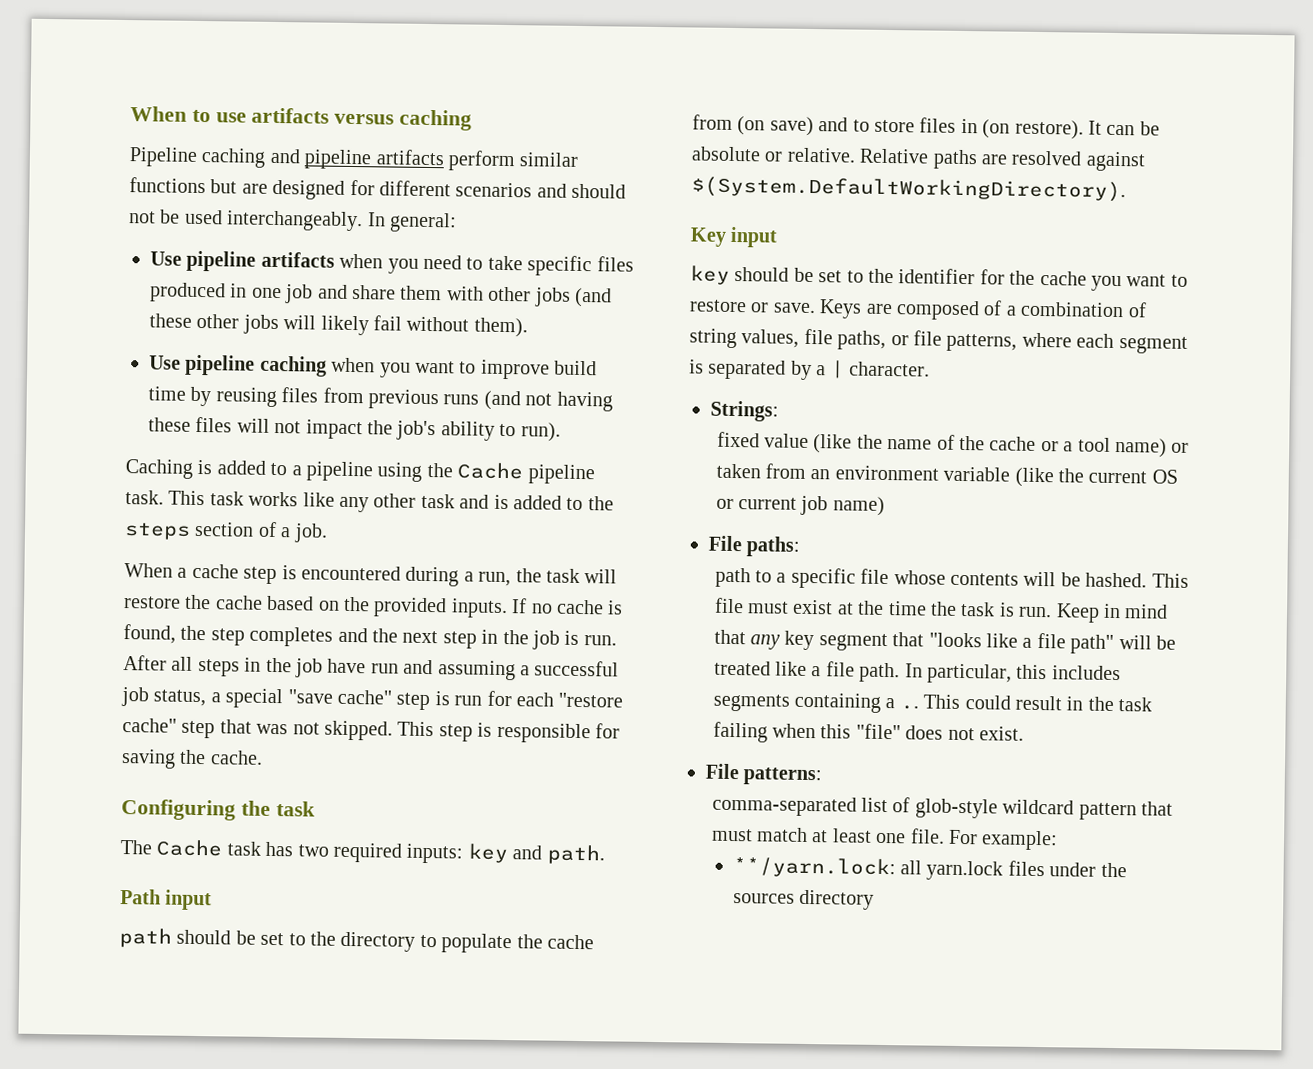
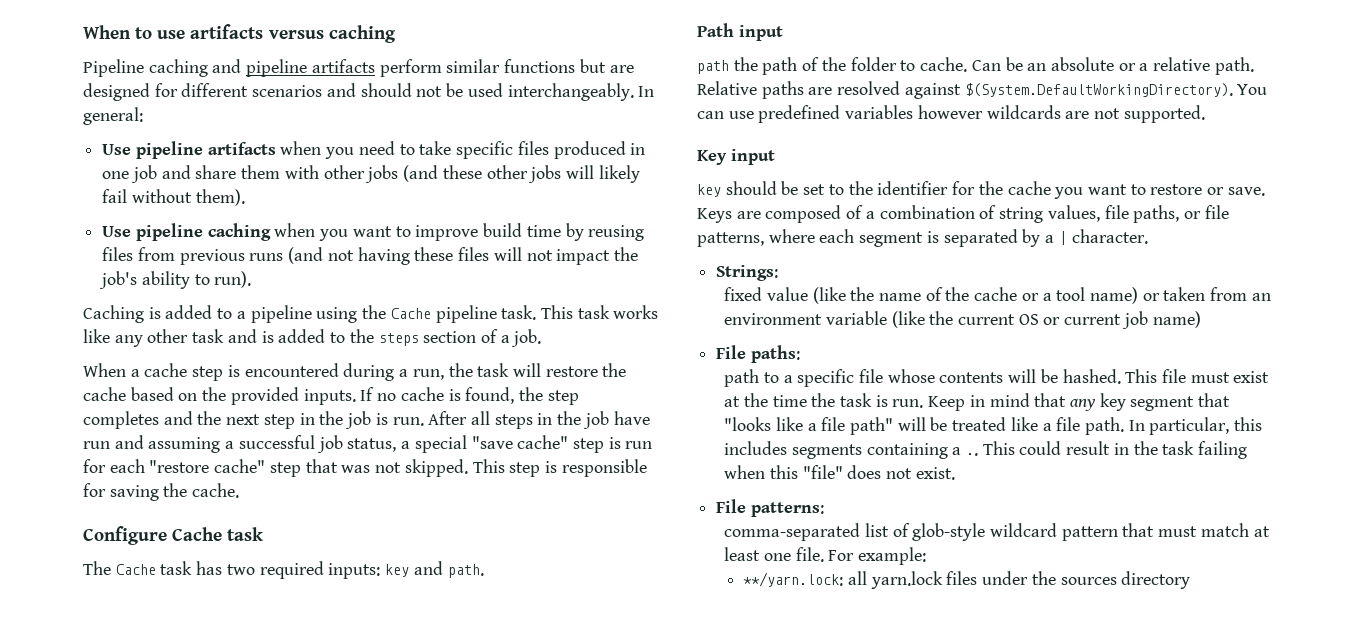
[121,799,271,821] Configuring the -> [83,526,223,545] Configure Cache
[176,929,594,954] [692,114,1160,140] [691,146,856,163] should be set to the directory to populate the cache from (on save) and to store files in (on restore). It can be absolute or relative. -> [733,57,1254,75] the path of the folder to cache. Can be an absolute or a relative path.
(1126, 189) none -> [1237,84,1268,95] [697,105,1205,123] You can use predefined variables however wildcards are not supported.

